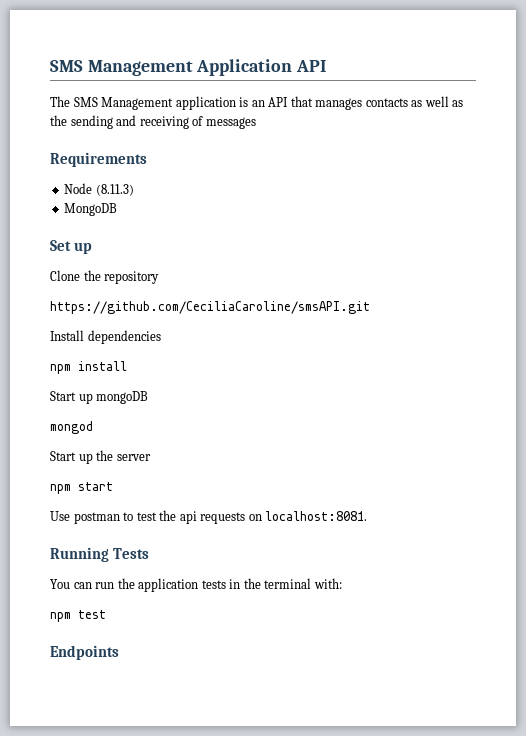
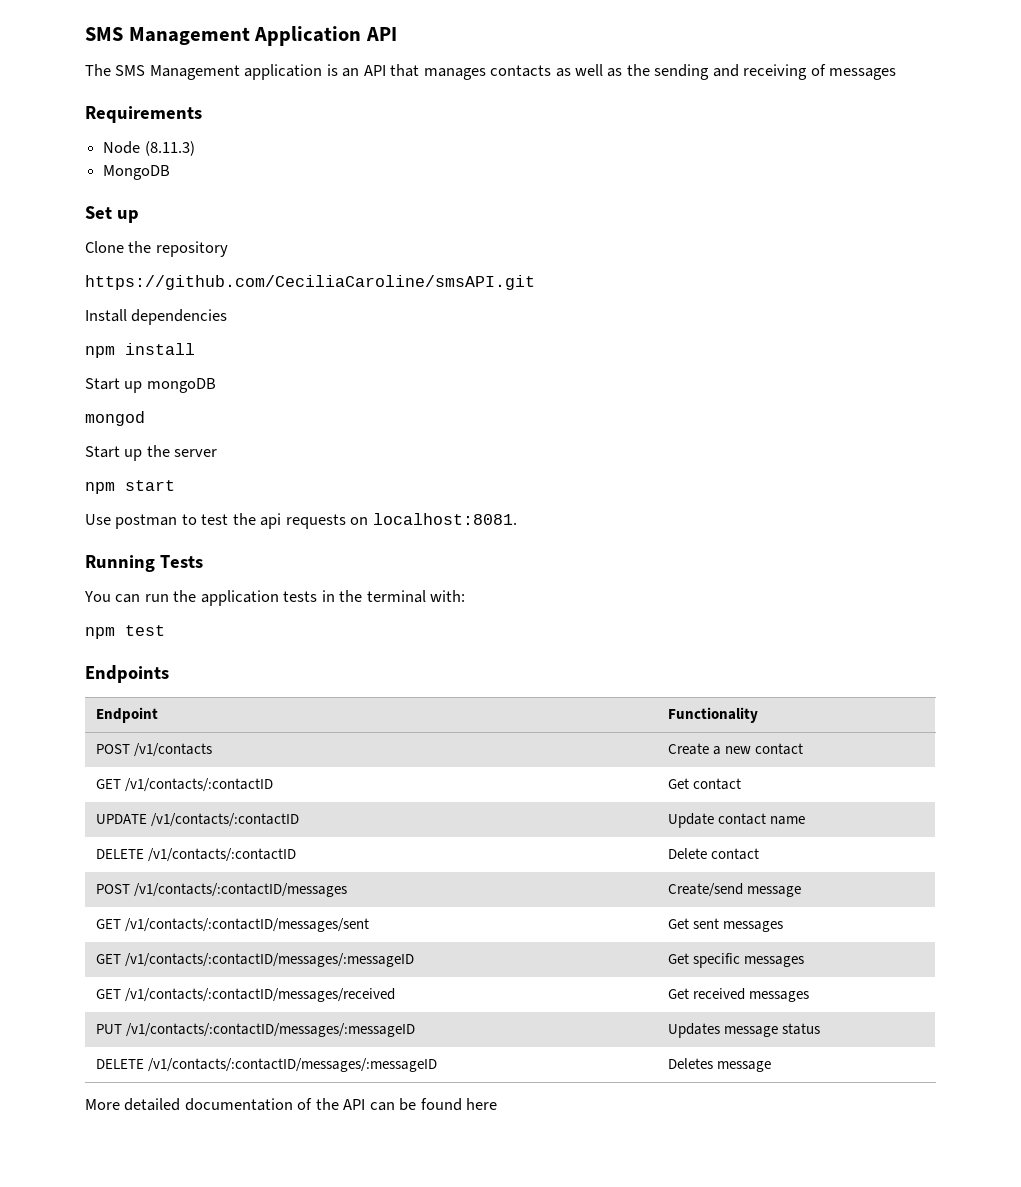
(119, 652) none -> [95,707,158,723] [667,707,758,723] [95,743,213,757] [667,743,804,755] [95,778,274,792] [667,778,742,790] [95,813,300,827] [667,813,806,828] [95,848,297,862] [667,848,760,860] [95,883,348,897] [667,883,802,897] [95,918,370,932] [667,918,784,932] [95,953,415,967] [667,953,805,968] [95,988,396,1002] [667,988,810,1002] [95,1023,416,1037] [667,1023,821,1038] [95,1058,438,1072] [667,1058,772,1072] [85,1098,498,1111] // Endpoint | Functionality // POST /v1/contacts | Create a new contact // GET /v1/contacts/:contactID | Get contact // UPDATE /v1/contacts/:contactID | Update contact name // DELETE /v1/contacts/:contactID | Delete contact // POST /v1/contacts/:contactID/messages | Create/send message // GET /v1/contacts/:contactID/messages/sent | Get sent messages // GET /v1/contacts/:contactID/messages/:messageID | Get specific messages // GET /v1/contacts/:contactID/messages/received | Get received messages // PUT /v1/contacts/:contactID/messages/:messageID | Updates message status // DELETE /v1/contacts/:contactID/messages/:messageID | Deletes message // More detailed documentation of the API can be found here

